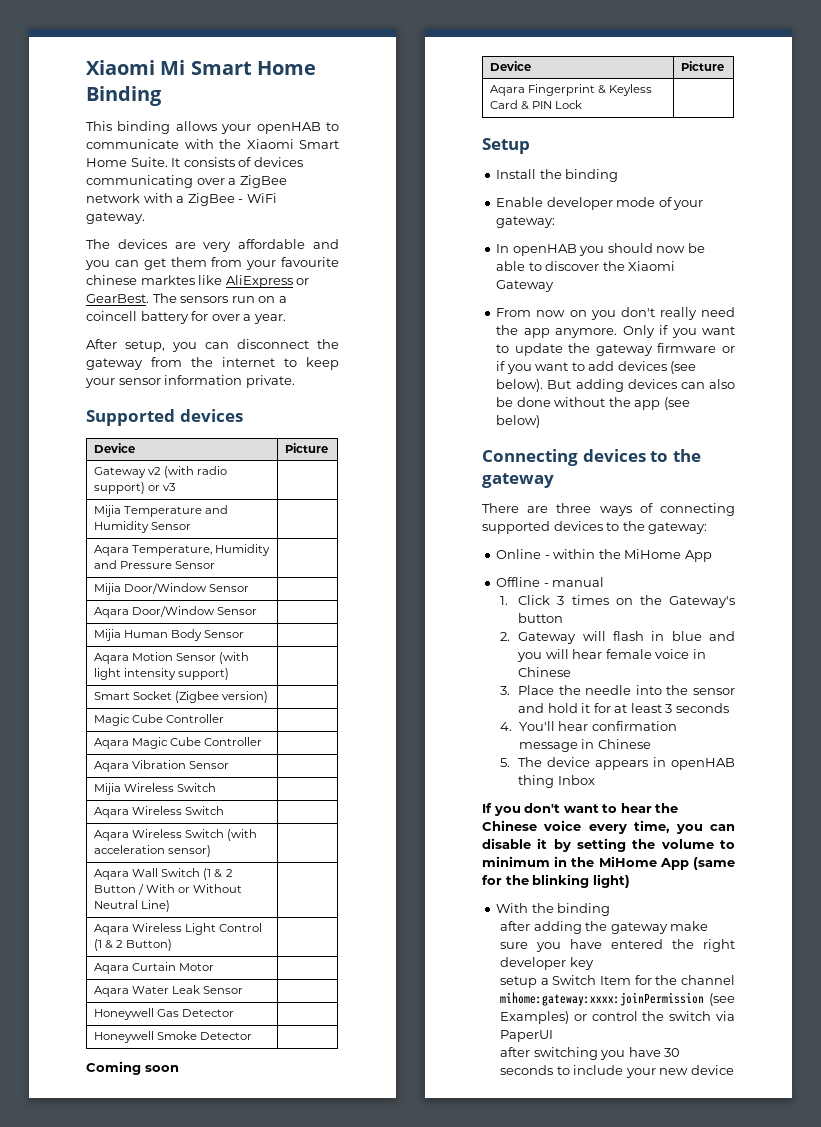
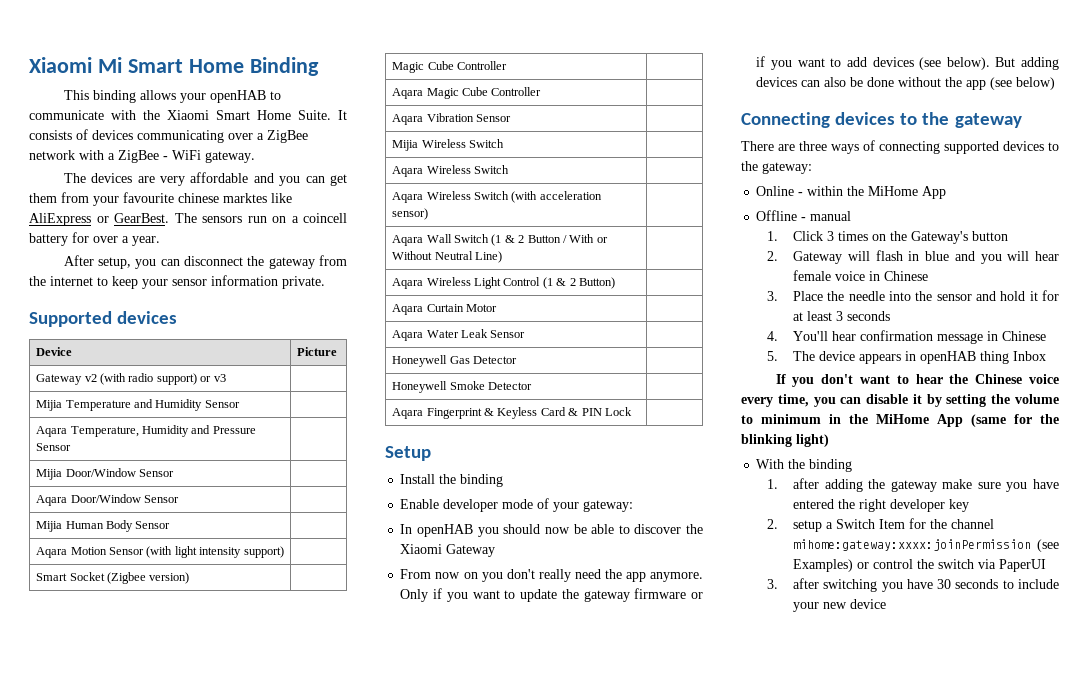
[86,1061,179,1075] [490,61,532,71] [681,61,725,71] // Coming soon // Device | Picture -> (533, 386) none
(611, 909) none -> [767,479,779,489] 1.
(594, 963) none -> [767,519,779,529] 2.
(554, 1036) none -> [767,579,779,589] 3.

